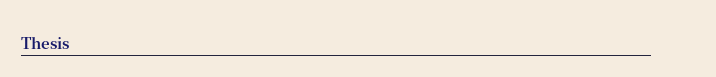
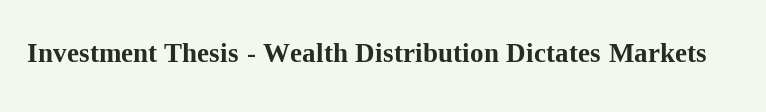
[21,36,69,49] Thesis -> [27,43,707,62] Investment Thesis - Wealth Distribution Dictates Markets

